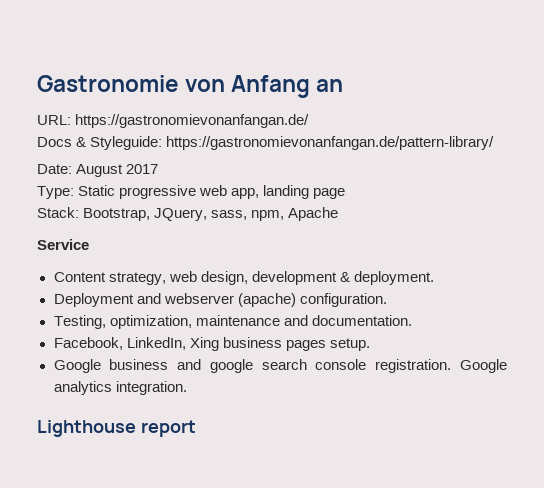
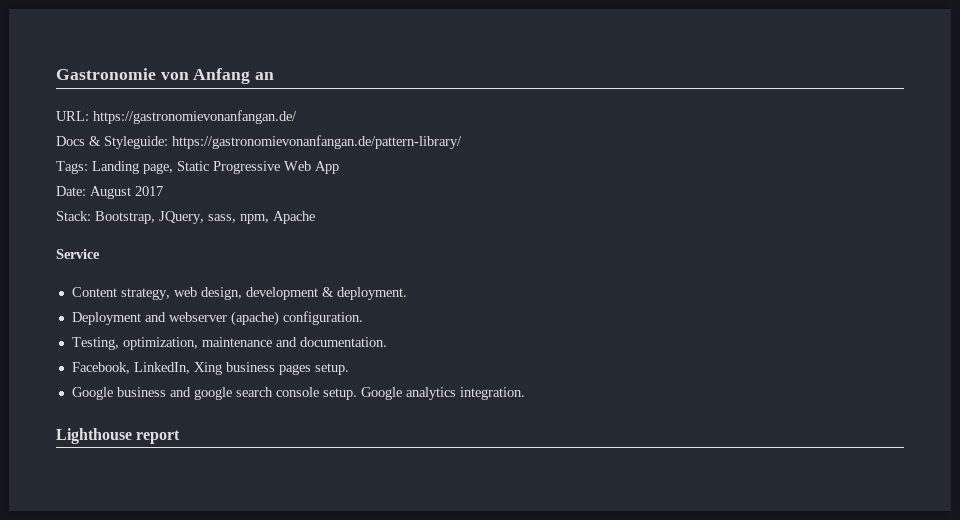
[37,164,159,177] [37,185,346,199] Date: August 2017 // Type: Static progressive web app, landing page -> [56,161,339,174] [56,186,163,199] Tags: Landing page, Static Progressive Web App // Date: August 2017
[375,359,452,373] registration. -> [322,388,357,400] setup.

